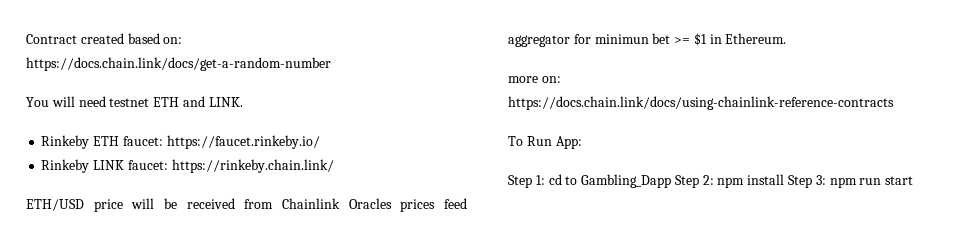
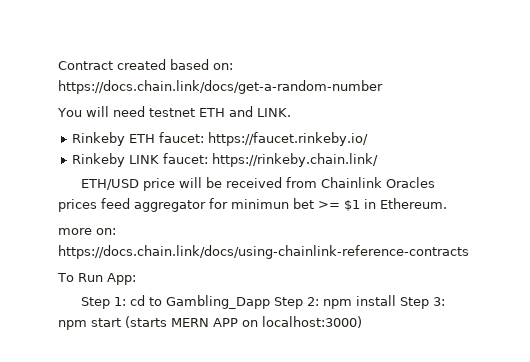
[859,176,914,185] run start -> [91,316,362,328] start (starts MERN APP on localhost:3000)

